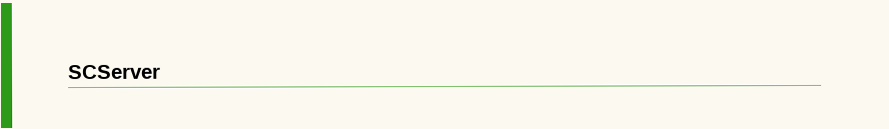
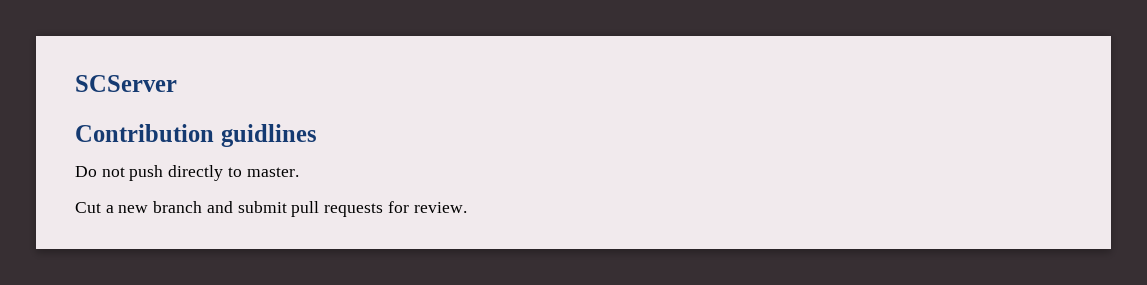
(161, 72) none -> [75,124,317,147] [75,165,299,181] [75,201,467,217] // Contribution guidlines // Do not push directly to master. // Cut a new branch and submit pull requests for review.

